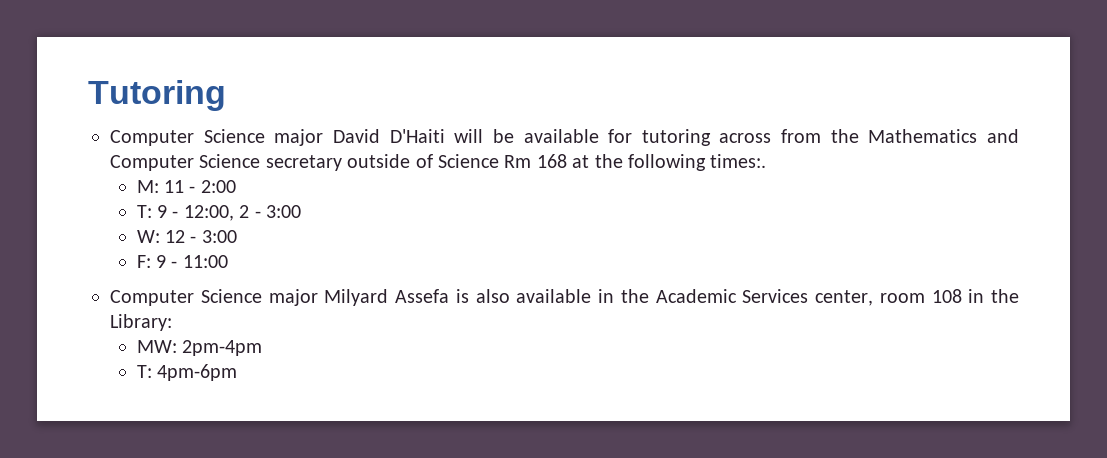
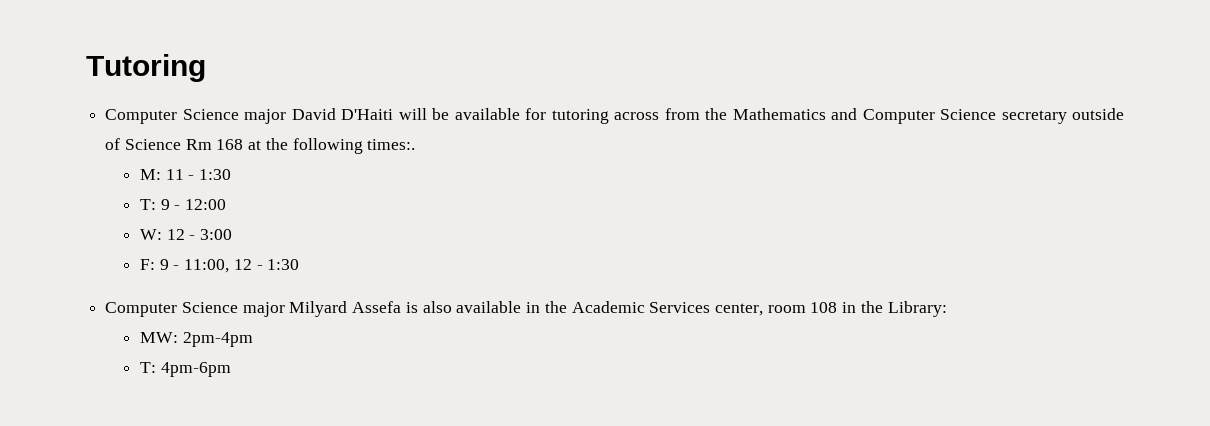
[200,180,236,193] 2:00 -> [199,169,232,180] 1:30
[183,205,301,221] 12:00, 2 - 3:00 -> [185,199,227,210] 12:00
[182,255,228,268] 11:00 -> [184,259,300,273] 11:00, 12 - 1:30

